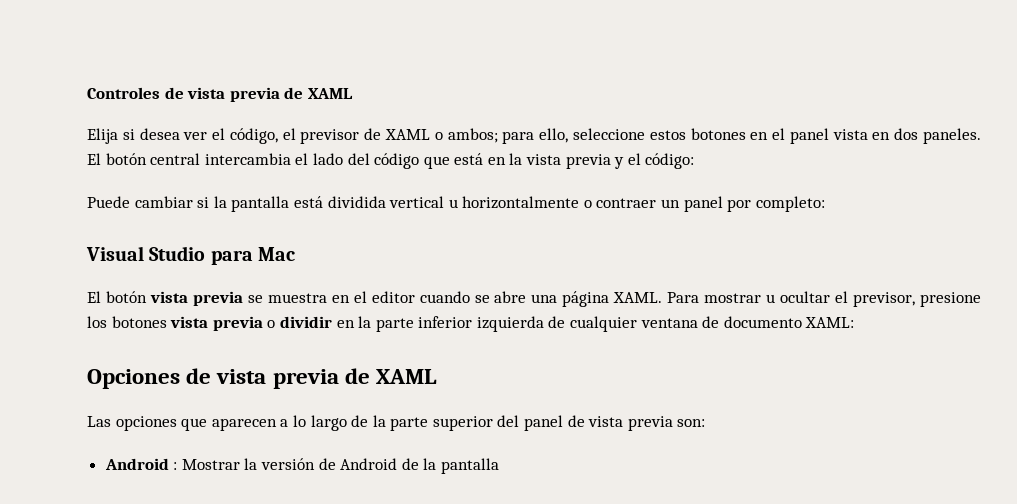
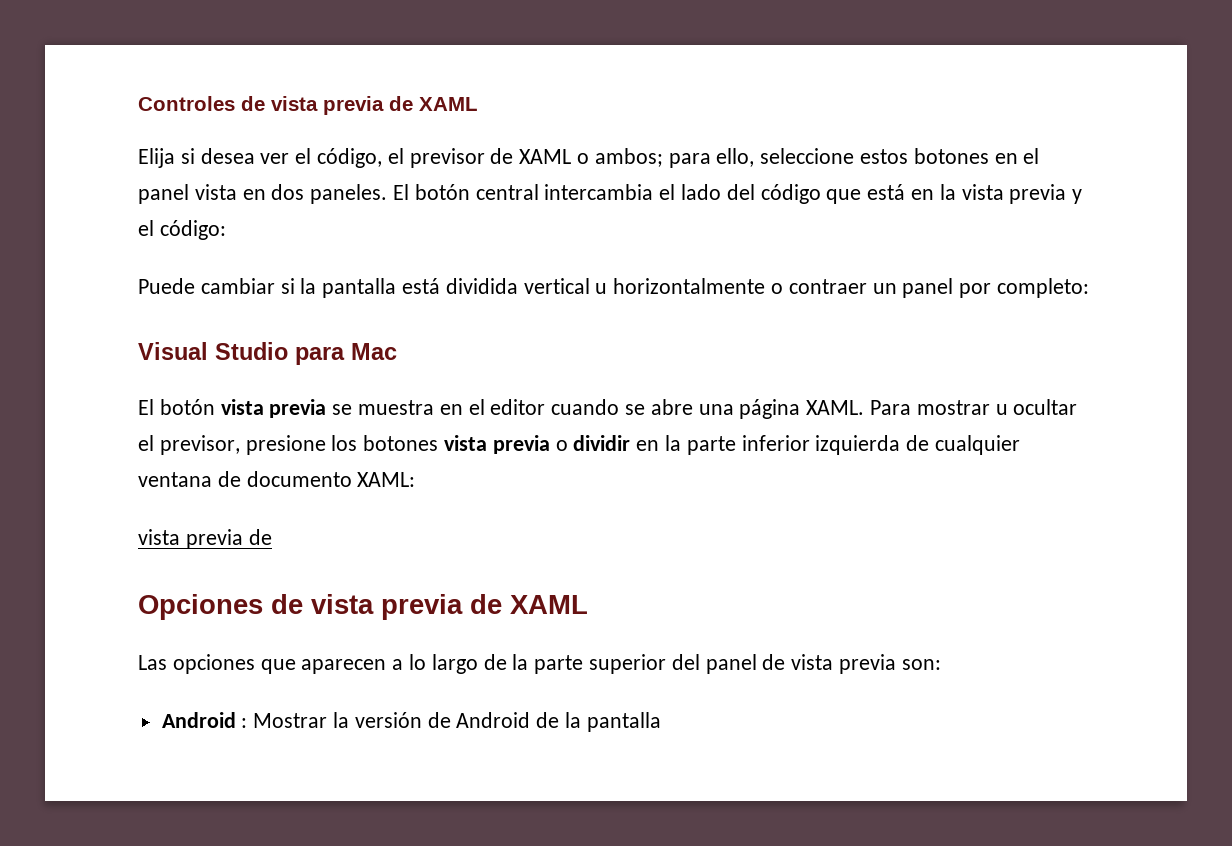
(855, 322) none -> [138,529,272,549] // vista previa de

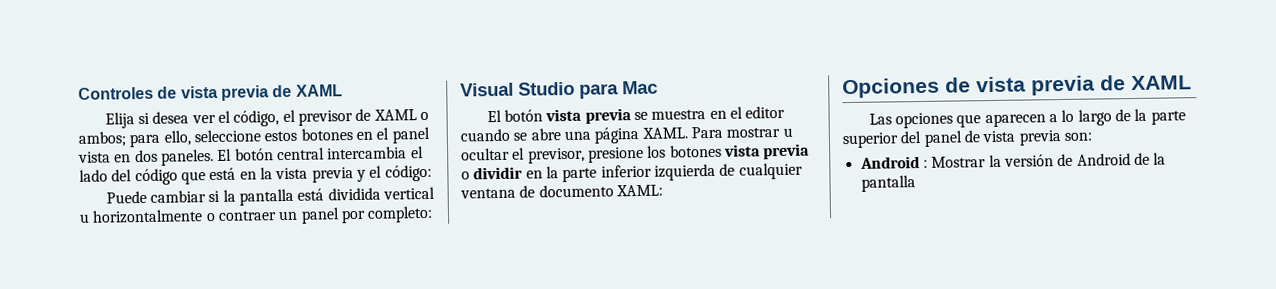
[138,529,272,549] // vista previa de -> (663, 190) none

